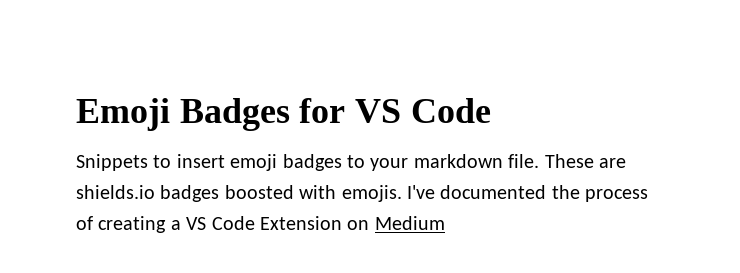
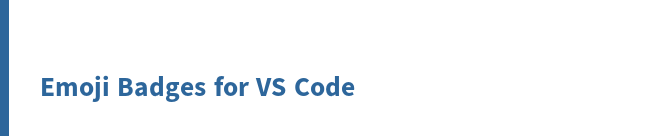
[76,154,626,171] [76,185,649,202] [76,216,445,233] // Snippets to insert emoji badges to your markdown file. These are shields.io badges boosted with emojis. I've documented the process of creating a VS Code Extension on Medium -> (355, 86) none

